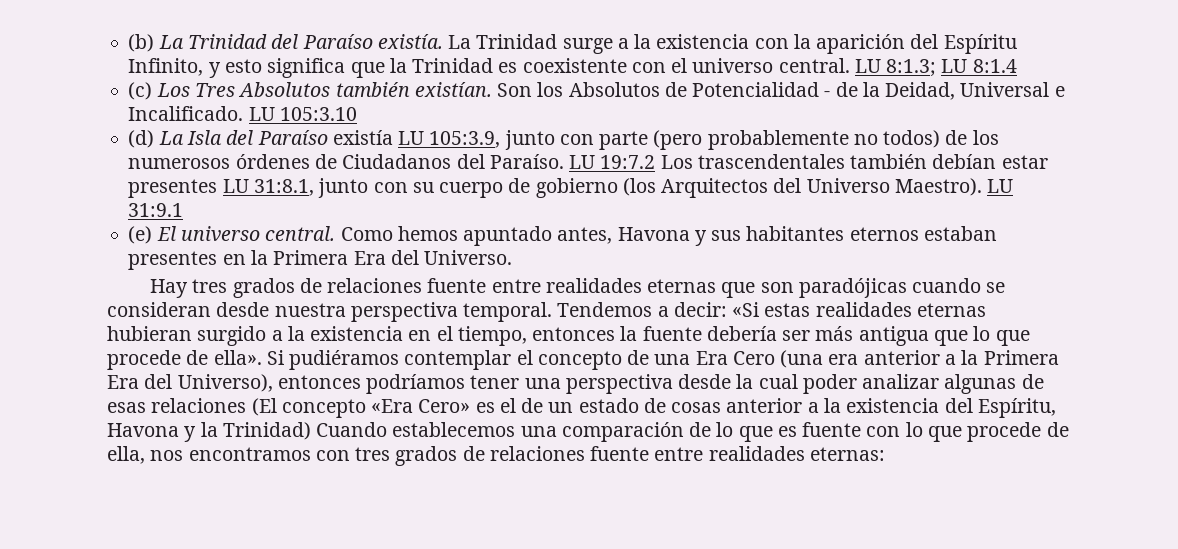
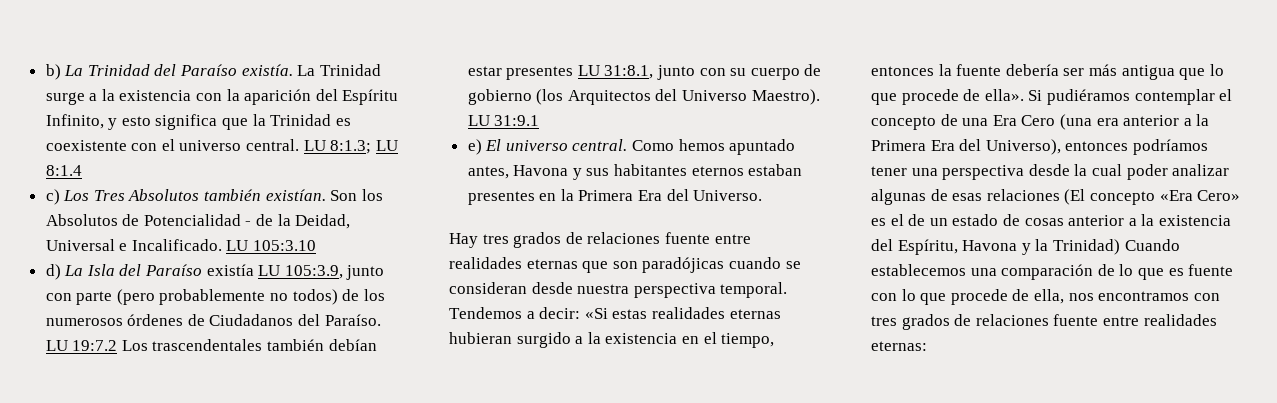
[128,34,155,52] (b) -> [45,64,61,80] b)
[128,82,153,100] (c) -> [45,189,60,205] c)
[128,130,155,148] (d) -> [45,264,61,280] d)
[128,226,153,244] (e) -> [467,139,482,155] e)

